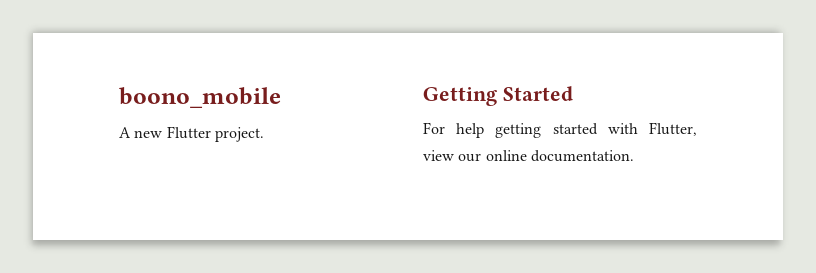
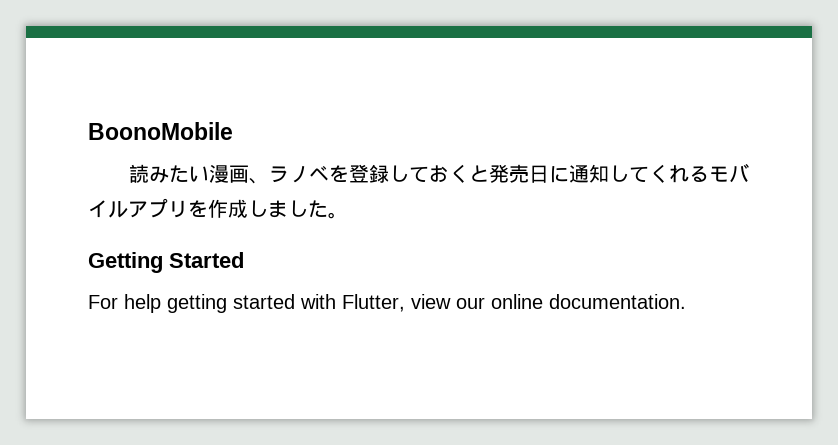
[119,87,281,108] [119,126,264,142] boono_mobile // A new Flutter project. -> [88,122,233,140] [129,163,750,184] [88,198,348,219] BoonoMobile // 読みたい漫画、ラノベを登録しておくと発売日に通知してくれるモバイルアプリを作成しました。

